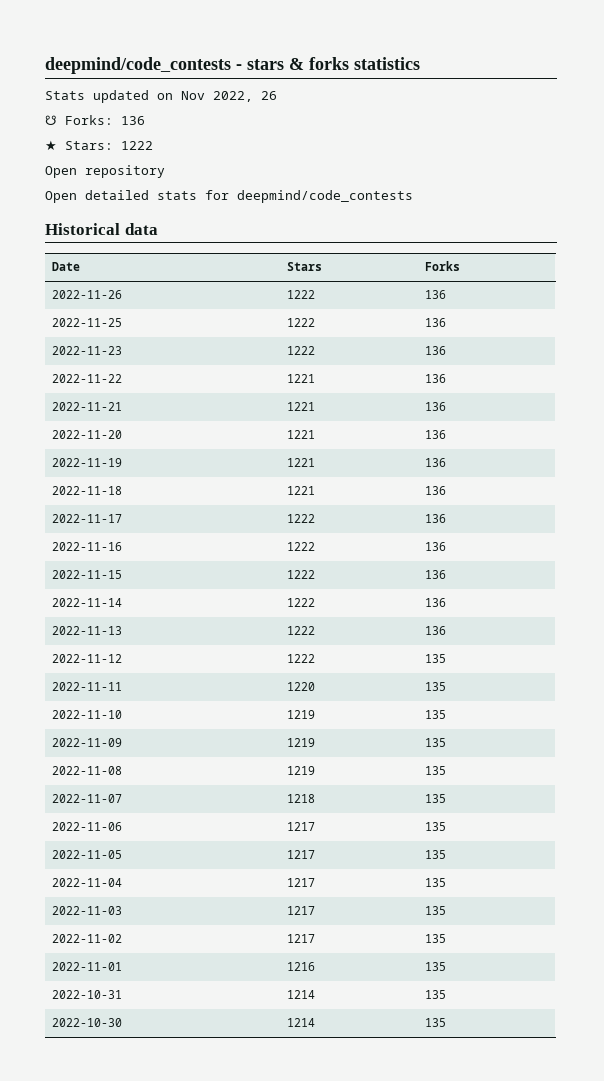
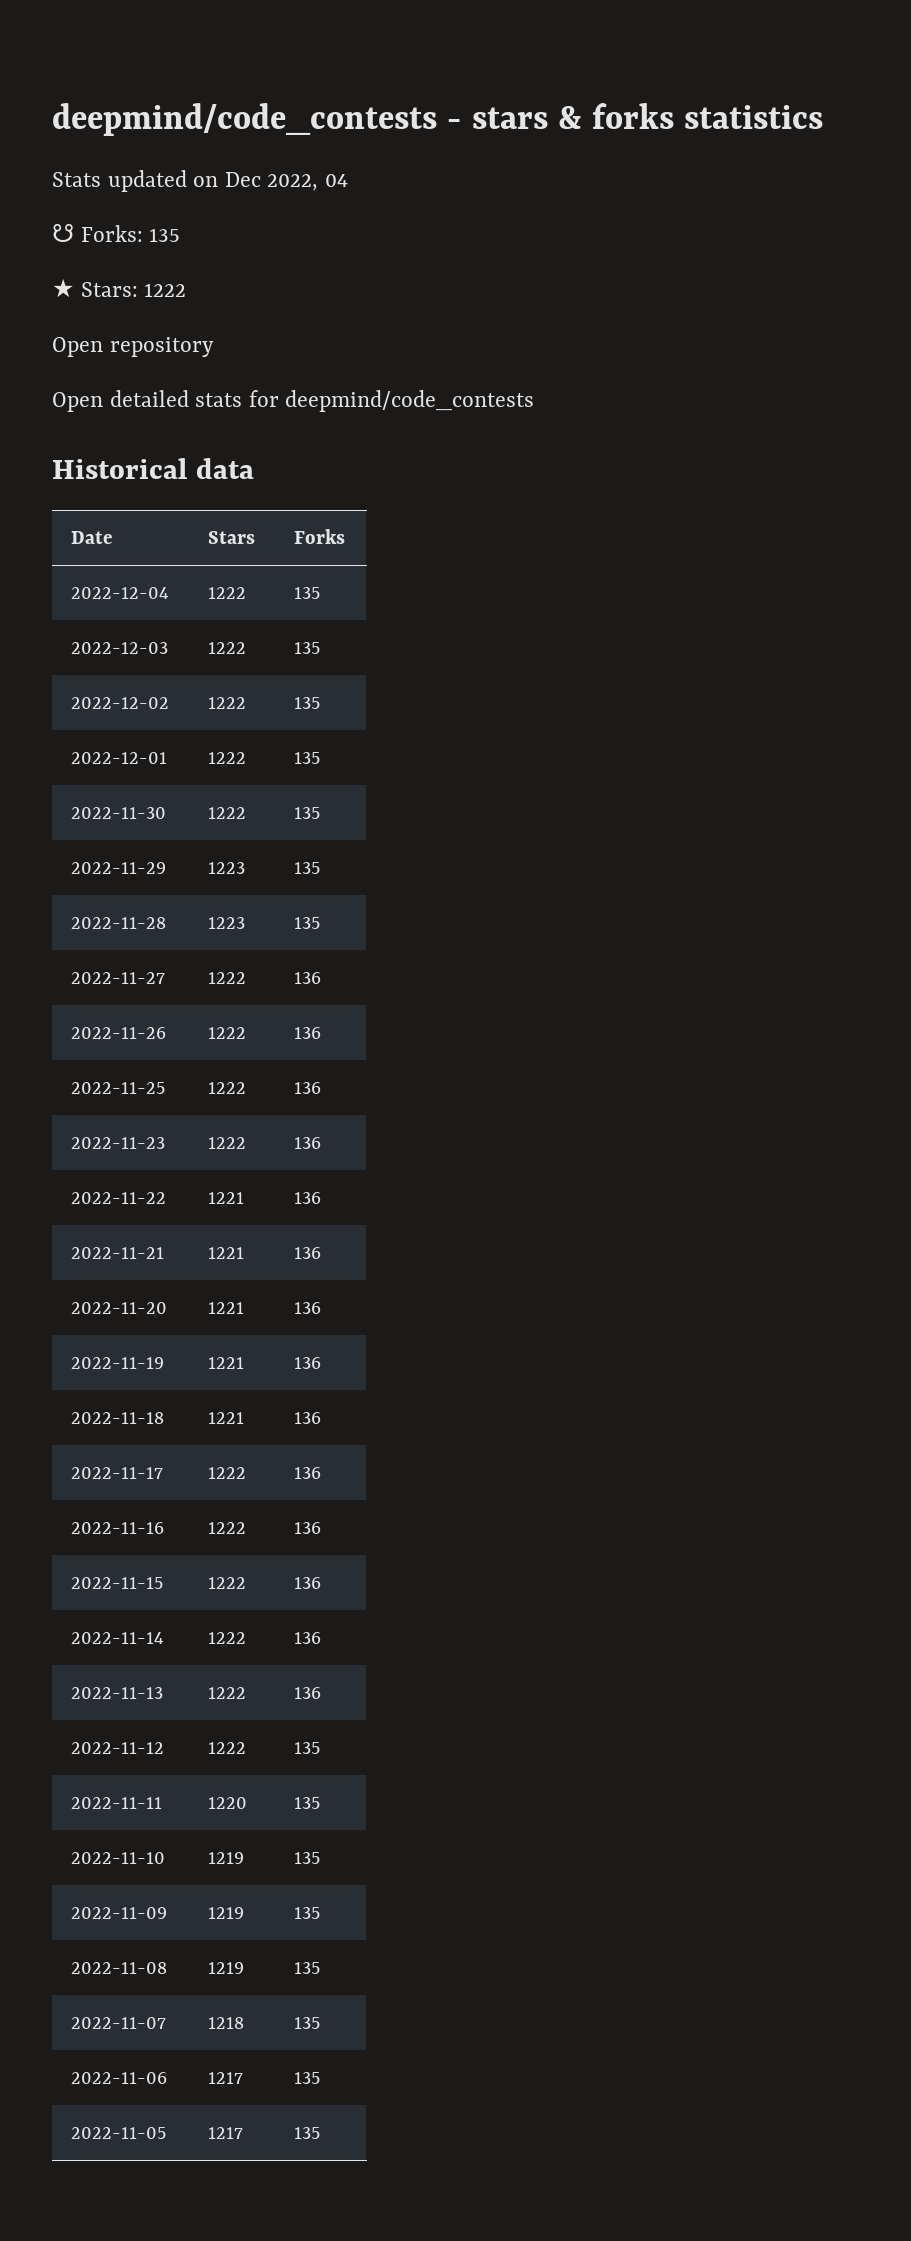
[181,91,277,102] Nov 2022, 26 -> [224,172,349,191] Dec 2022, 04
[121,116,145,125] 136 -> [149,228,181,242] 135
(460, 266) none -> [71,587,170,599] [208,587,247,599] [294,587,321,599] [71,642,169,654] [208,642,247,654] [294,642,321,654] [71,697,170,709] [208,697,247,709] [294,697,321,709] [71,752,168,764] [208,752,247,764] [294,752,321,764] [71,807,167,819] [208,807,247,819] [294,807,321,819] [71,862,167,874] [208,862,246,874] [294,862,321,874] [71,917,167,929] [208,917,246,929] [294,917,321,929] [71,972,166,984] [208,972,247,984] [294,972,322,984] // 2022-12-04 | 1222 | 135 // 2022-12-03 | 1222 | 135 // 2022-12-02 | 1222 | 135 // 2022-12-01 | 1222 | 135 // 2022-11-30 | 1222 | 135 // 2022-11-29 | 1223 | 135 // 2022-11-28 | 1223 | 135 // 2022-11-27 | 1222 | 136
[51,878,122,887] [286,878,315,887] [424,878,446,887] [51,906,122,915] [286,906,315,915] [424,906,446,915] [51,934,122,943] [286,934,315,943] [424,934,446,943] [51,962,122,971] [286,962,315,971] [424,962,446,971] [51,990,122,999] [286,990,315,999] [424,990,446,999] [51,1018,122,1027] [286,1018,315,1027] [424,1018,446,1027] // 2022-11-04 | 1217 | 135 // 2022-11-03 | 1217 | 135 // 2022-11-02 | 1217 | 135 // 2022-11-01 | 1216 | 135 // 2022-10-31 | 1214 | 135 // 2022-10-30 | 1214 | 135 -> (321, 2133) none

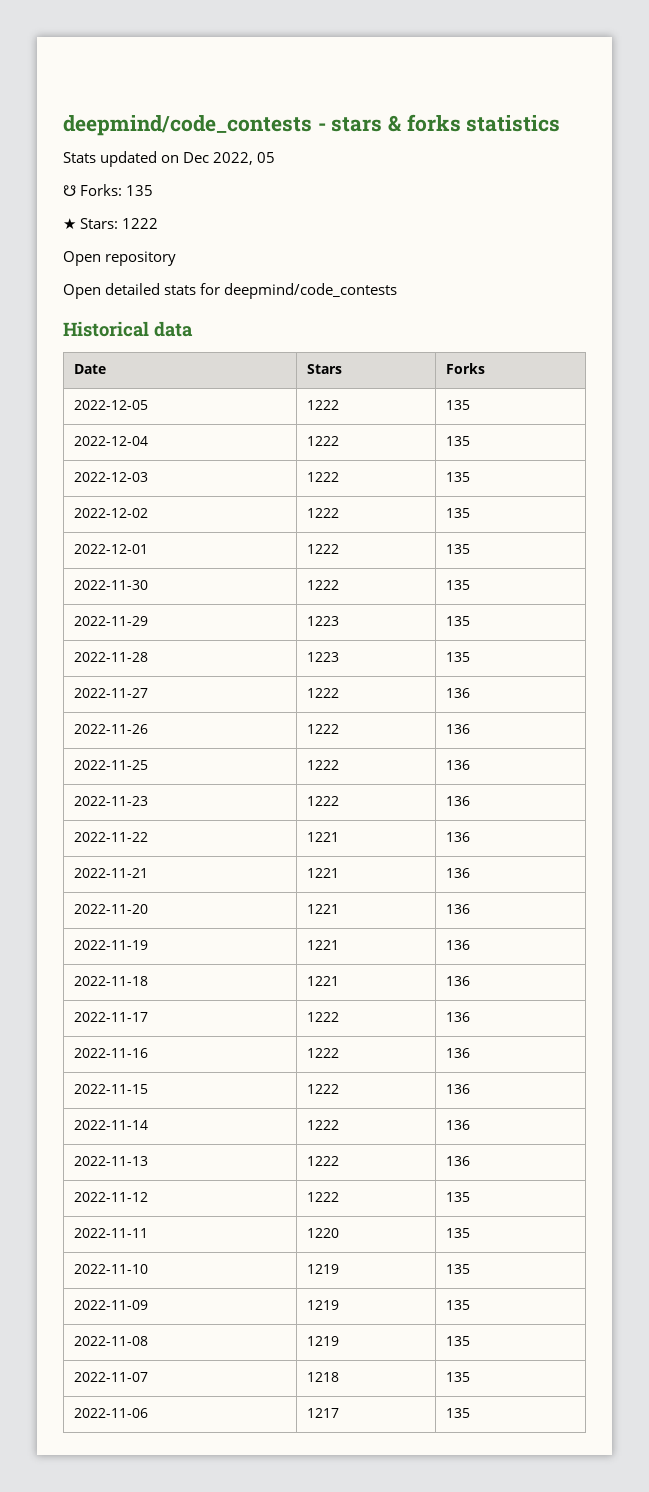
[325,174,349,187] 04 -> [257,152,276,163] 05
(346, 536) none -> [73,400,148,410] [306,400,339,410] [445,400,470,410] // 2022-12-05 | 1222 | 135
[71,2127,167,2139] [208,2127,244,2139] [294,2127,321,2139] // 2022-11-05 | 1217 | 135 -> (470, 1413) none

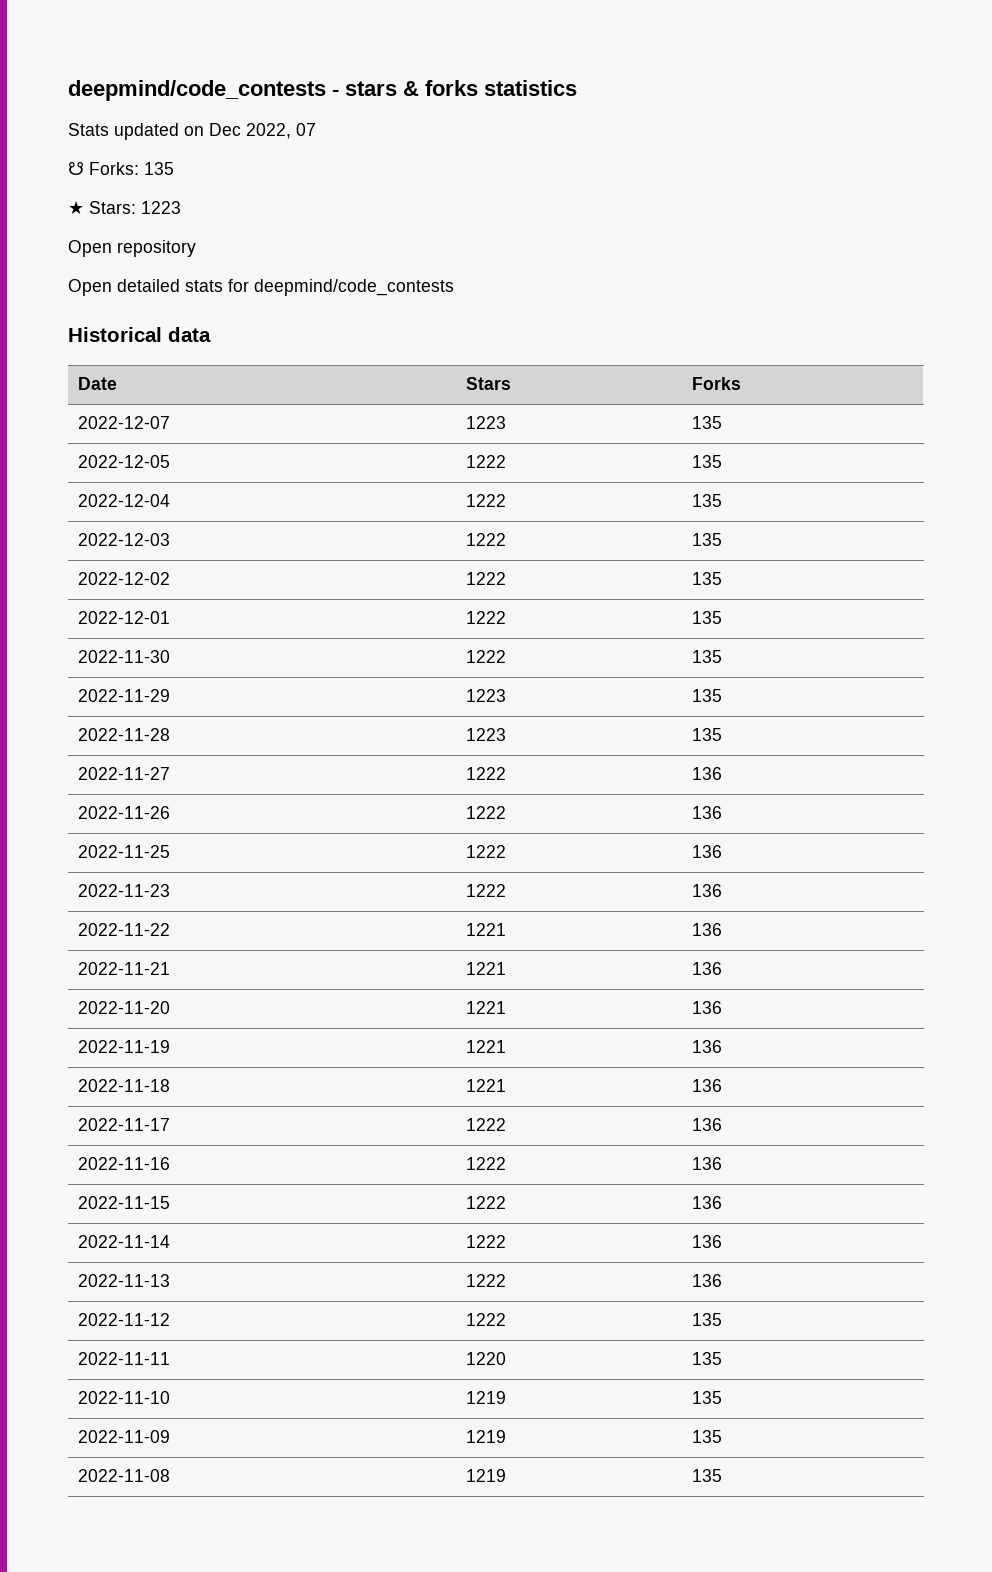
[257,152,276,163] 05 -> [296,123,316,136] 07
[122,218,159,229] 1222 -> [141,201,181,214] 1223
(485, 368) none -> [77,416,170,429] [465,416,506,429] [691,416,722,429] // 2022-12-07 | 1223 | 135
[73,1372,148,1382] [306,1372,339,1382] [445,1372,470,1382] [73,1408,148,1418] [306,1408,339,1418] [445,1408,470,1418] // 2022-11-07 | 1218 | 135 // 2022-11-06 | 1217 | 135 -> (722, 1475) none

